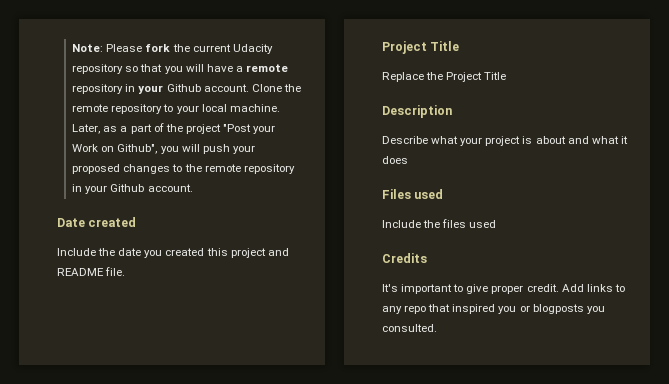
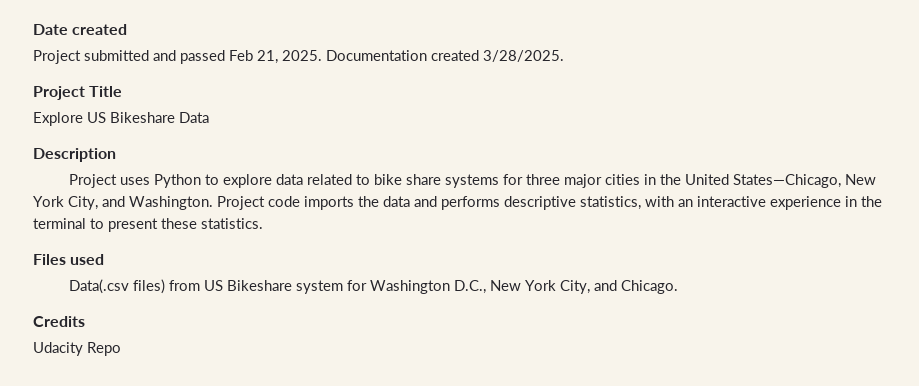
[72,44,273,54] [72,64,288,74] [72,84,301,94] [72,104,280,114] [72,123,276,134] [72,144,255,154] [72,164,295,174] [72,184,193,194] [57,217,137,227] [57,248,289,258] [57,267,126,276] [382,41,460,54] [382,72,507,82] [382,105,452,118] [382,136,628,146] [382,156,408,164] [382,189,444,199] [382,219,497,228] [382,253,427,263] [382,284,625,294] [382,304,605,314] [382,324,437,332] Note: Please fork the current Udacity repository so that you will have a remote repository in your Github account. Clone the remote repository to your local machine. Later, as a part of the project "Post your Work on Github", you will push your proposed changes to the remote repository in your Github account. // Date created // Include the date you created this project and README file. // Project Title // Replace the Project Title // Description // Describe what your project is about and what it does // Files used // Include the files used // Credits // It's important to give proper credit. Add links to any repo that inspired you or blogposts you consulted. -> [33,24,128,35] [33,50,564,64] [33,86,123,100] [33,112,209,126] [33,148,116,162] [68,174,876,188] [33,196,882,210] [33,218,263,232] [33,254,105,265] [68,279,678,294] [33,316,85,327] [33,342,121,356] Date created // Project submitted and passed Feb 21, 2025. Documentation created 3/28/2025. // Project Title // Explore US Bikeshare Data // Description // Project uses Python to explore data related to bike share systems for three major cities in the United States—Chicago, New York City, and Washington. Project code imports the data and performs descriptive statistics, with an interactive experience in the terminal to present these statistics. // Files used // Data(.csv files) from US Bikeshare system for Washington D.C., New York City, and Chicago. // Credits // Udacity Repo

